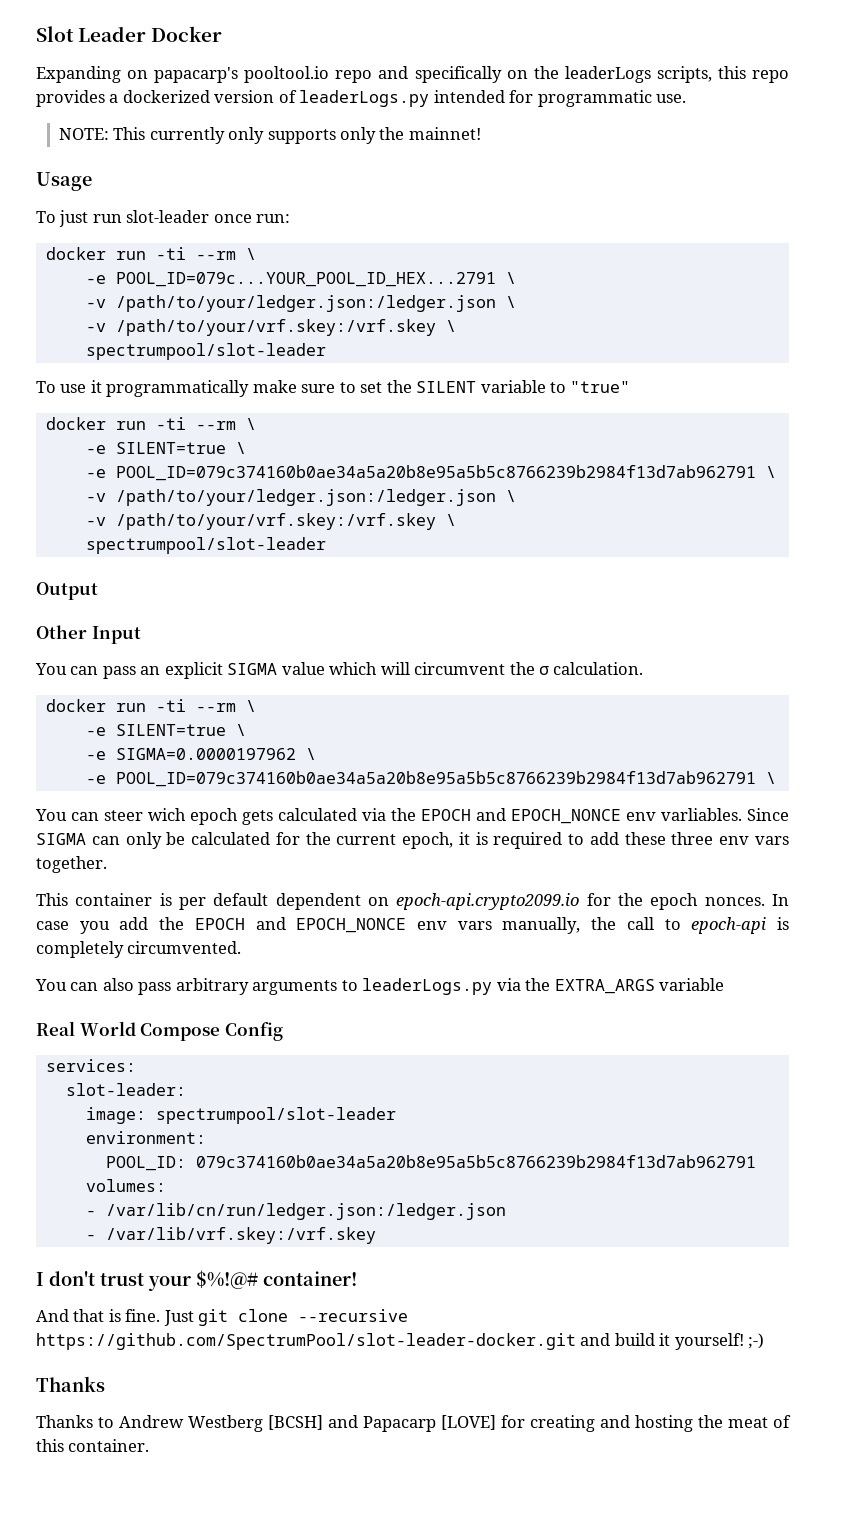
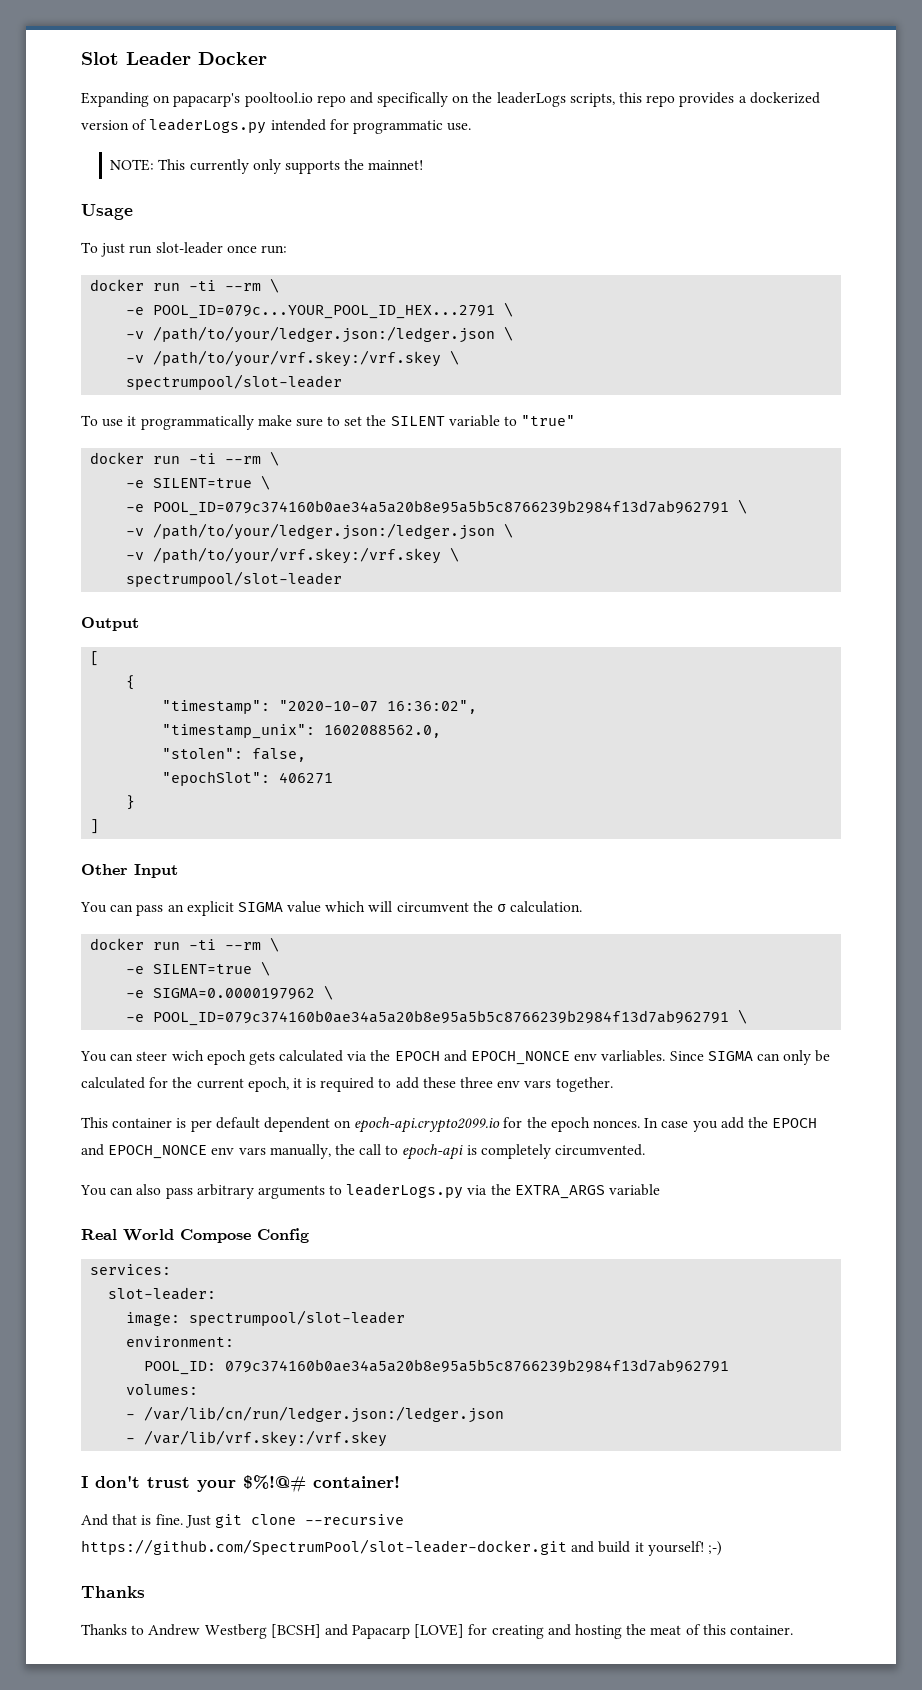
[339,127,376,144] only -> (341, 167) none
(98, 591) none -> [90,651,100,666] [126,675,136,690] [162,700,478,714] [162,724,442,739] [162,748,307,762] [162,771,334,786] [126,795,136,810] [90,819,100,834] // [ // { // "timestamp": "2020-10-07 16:36:02", // "timestamp_unix": 1602088562.0, // "stolen": false, // "epochSlot": 406271 // } // ]

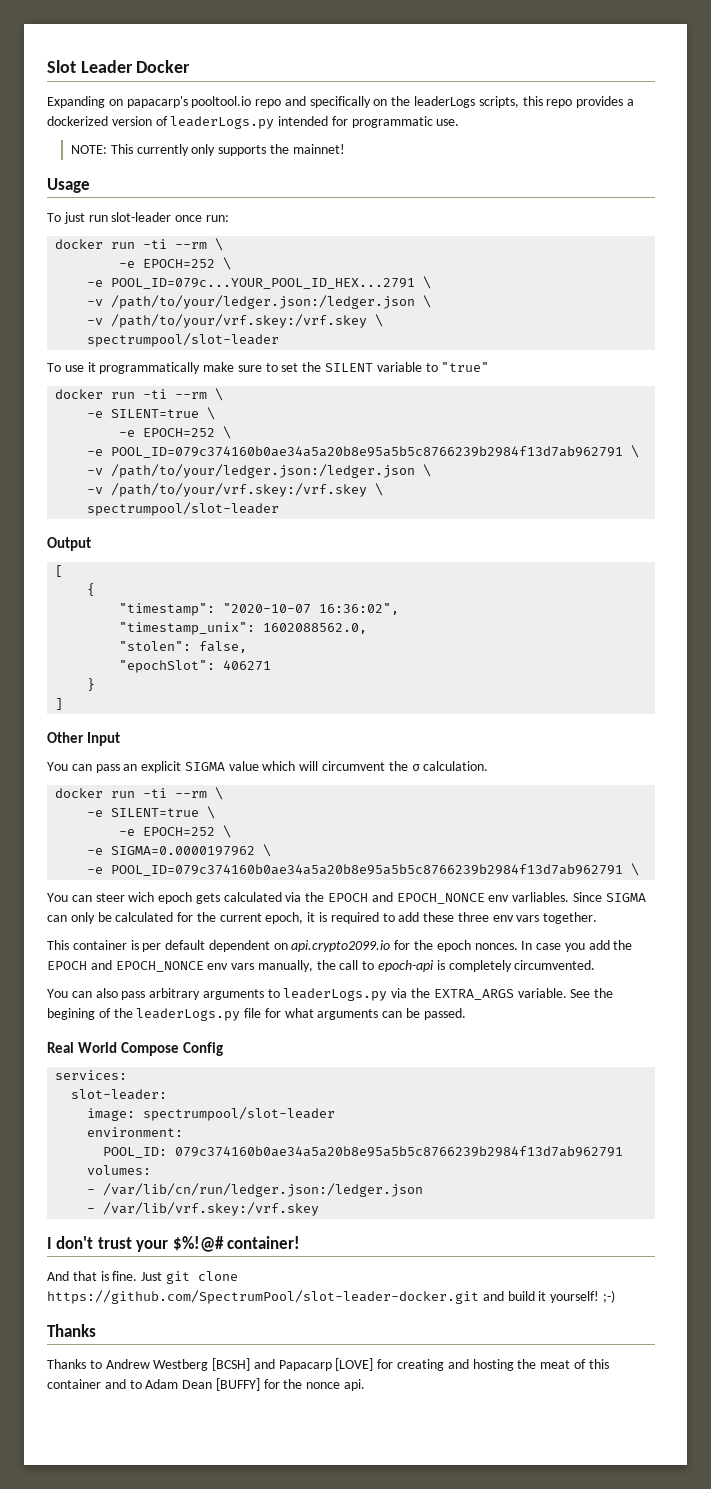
(280, 285) none -> [119,257,232,270] // -e EPOCH=252 \
(271, 482) none -> [119,426,232,439] // -e EPOCH=252 \
(271, 968) none -> [119,825,232,838] // -e EPOCH=252 \
[354,1117,501,1133] epoch-api.crypto2099.io -> [291,940,391,952] api.crypto2099.io
[609,1184,661,1196] variable -> [517,988,614,998] [47,1008,466,1021] variable. See the begining of the leaderLogs.py file for what arguments can be passed.
[304,1514,404,1525] --recursive -> (238, 1276) none
[729,1625,793,1635] container. -> [47,1378,366,1391] container and to Adam Dean [BUFFY] for the nonce api.

